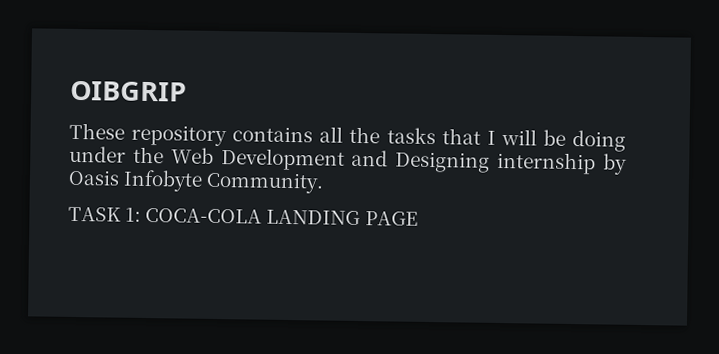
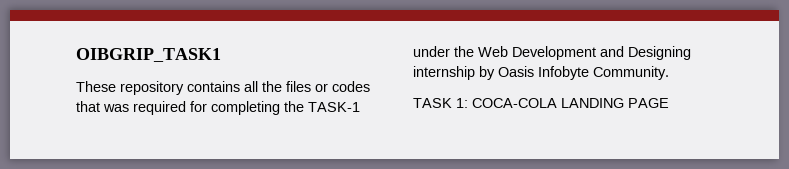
[70,80,187,102] OIBGRIP -> [76,48,221,62] OIBGRIP_TASK1
[386,127,627,152] tasks that I will be doing -> [286,81,370,92] [76,101,360,115] files or codes that was required for completing the TASK-1

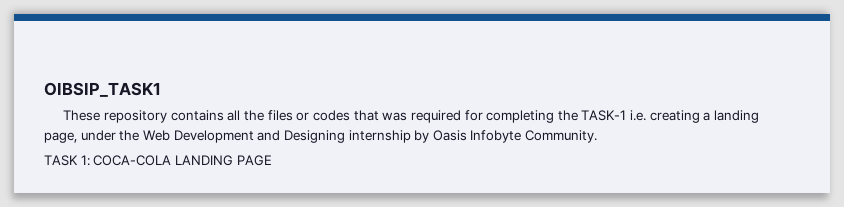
[76,48,221,62] OIBGRIP_TASK1 -> [44,82,161,97] OIBSIP_TASK1
(360, 107) none -> [630,110,760,123] [44,132,77,143] i.e. creating a landing page,

